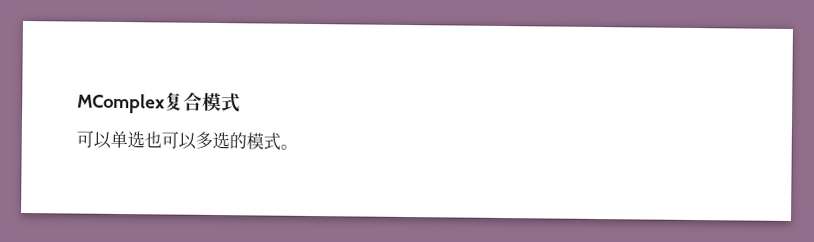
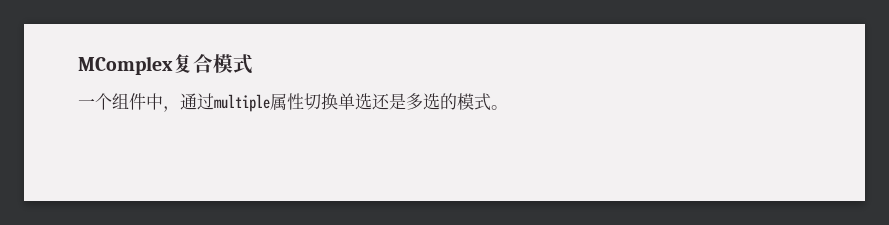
[76,130,197,150] 可以单选也可以 -> [78,93,406,112] 一个组件中，通过multiple属性切换单选还是

